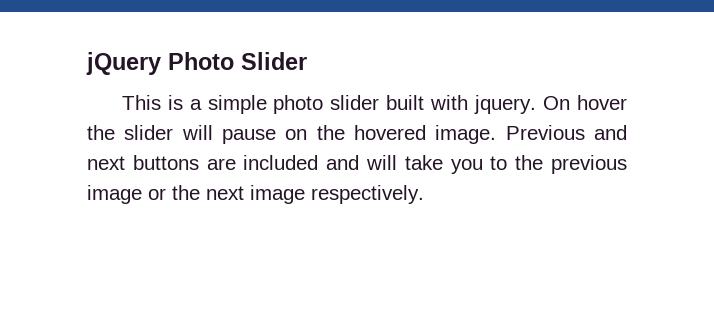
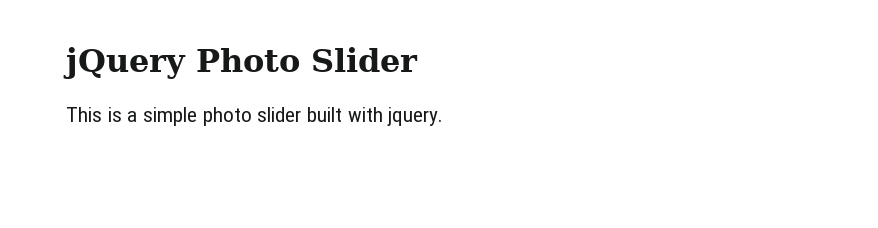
[543,95,627,110] [87,125,627,144] [87,155,628,174] [87,185,424,204] On hover the slider will pause on the hovered image. Previous and next buttons are included and will take you to the previous image or the next image respectively. -> (444, 116) none

